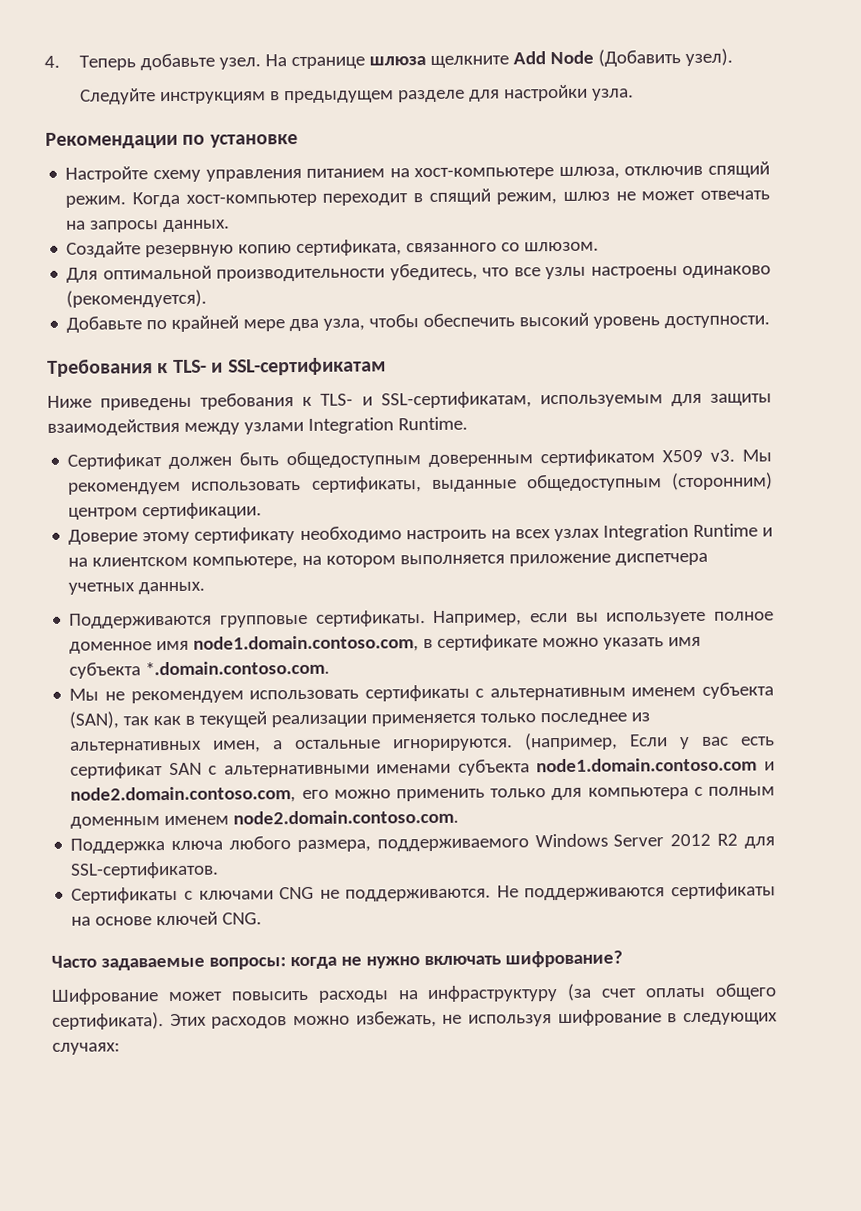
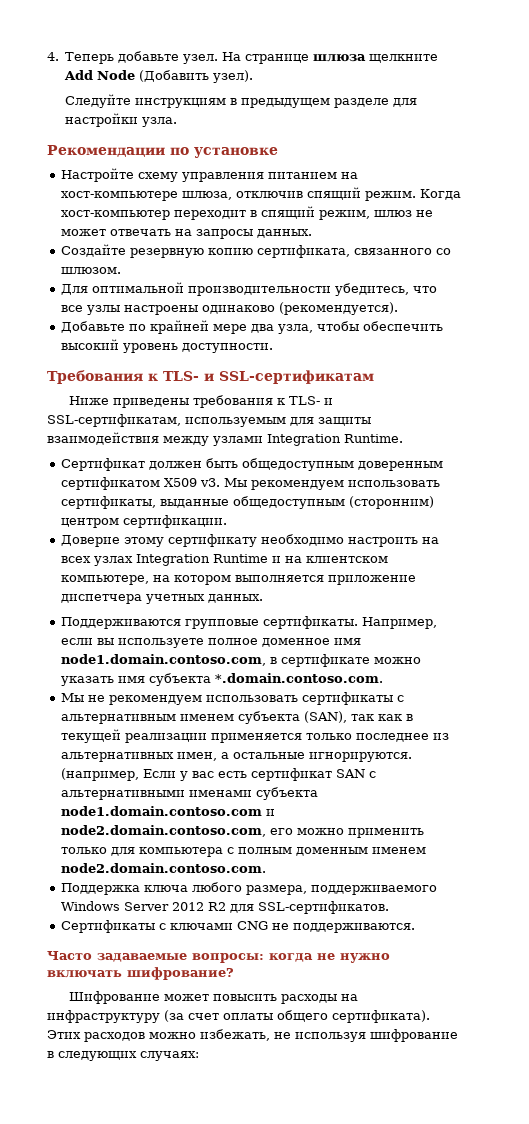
[496,882,776,901] [71,911,263,926] Не поддерживаются сертификаты на основе ключей CNG. -> (415, 928) none

